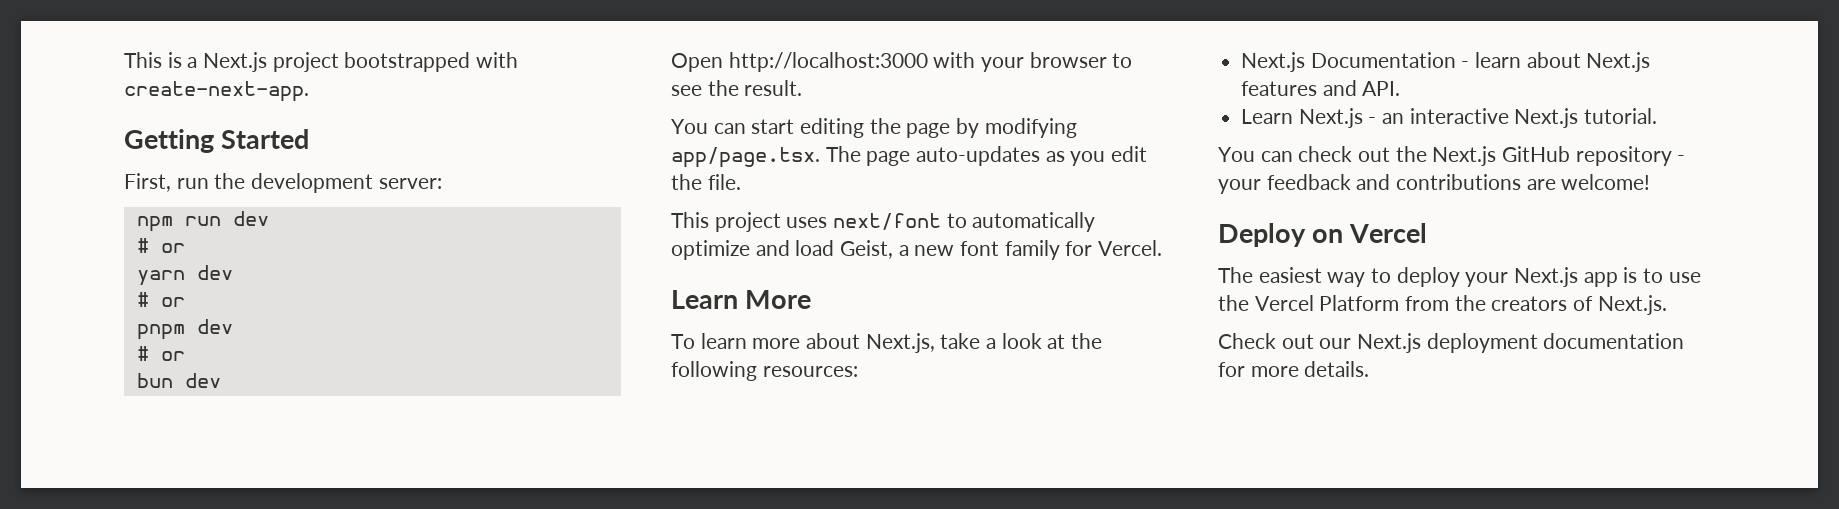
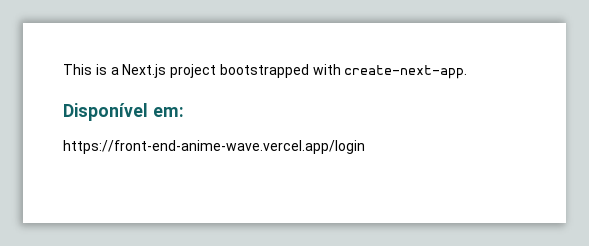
[124,129,310,153] [124,173,442,193] [136,211,269,232] [136,238,185,253] [136,265,233,286] [136,292,185,307] [136,319,233,340] [136,346,185,361] [136,373,221,388] [671,52,1133,72] [671,80,803,96] [671,118,1077,138] [671,146,1148,168] [671,174,741,190] [671,212,1096,232] [671,240,1163,260] [671,290,812,309] [671,333,1103,353] [671,361,858,381] [1241,52,1651,72] [1241,80,1401,96] [1241,108,1658,128] [1218,146,1686,166] [1218,174,1651,194] [1218,223,1428,247] [1218,267,1701,287] [1218,295,1667,315] [1218,333,1685,353] [1218,361,1370,377] Getting Started // First, run the development server: // npm run dev // # or // yarn dev // # or // pnpm dev // # or // bun dev // Open http://localhost:3000 with your browser to see the result. // You can start editing the page by modifying app/page.tsx. The page auto-updates as you edit the file. // This project uses next/font to automatically optimize and load Geist, a new font family for Vercel. // Learn More // To learn more about Next.js, take a look at the following resources: // Next.js Documentation - learn about Next.js features and API. // Learn Next.js - an interactive Next.js tutorial. // You can check out the Next.js GitHub repository - your feedback and contributions are welcome! // Deploy on Vercel // The easiest way to deploy your Next.js app is to use the Vercel Platform from the creators of Next.js. // Check out our Next.js deployment documentation for more details. -> [63,103,184,121] [63,140,365,154] Disponível em: // https://front-end-anime-wave.vercel.app/login

